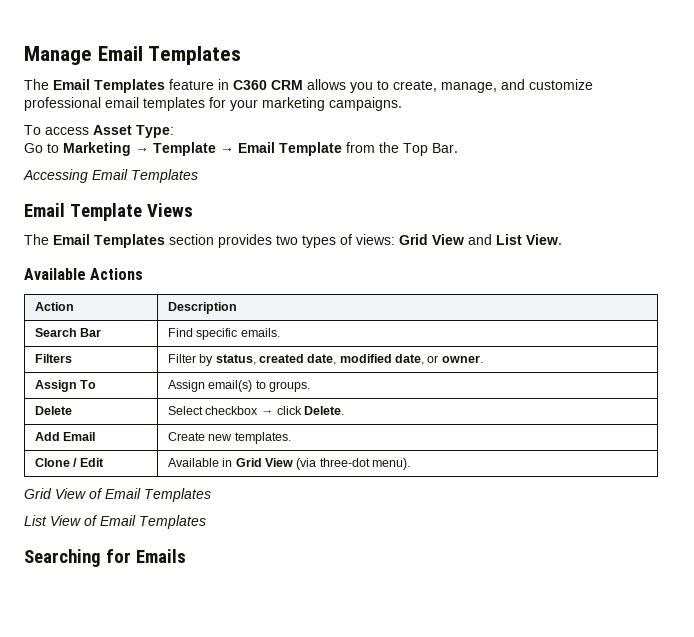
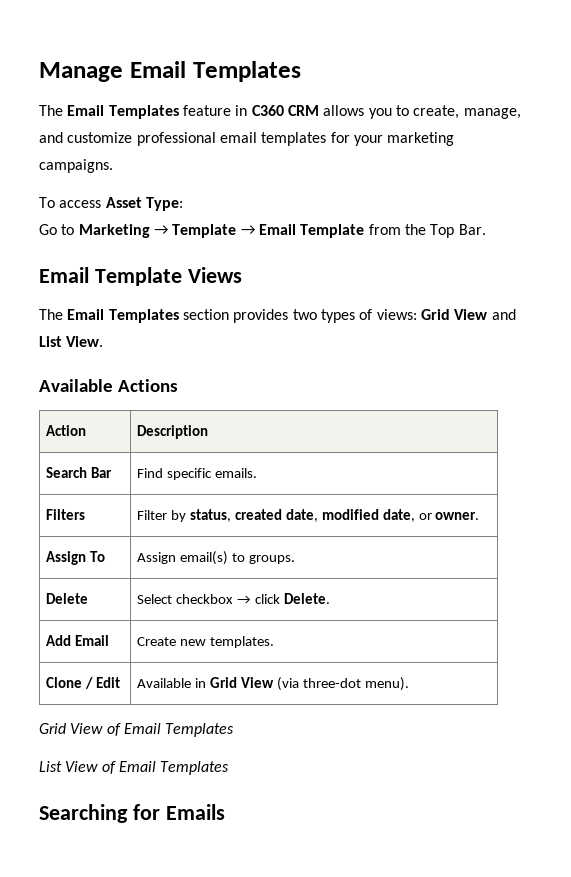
[23,169,198,183] // Accessing Email Templates -> (486, 229) none

